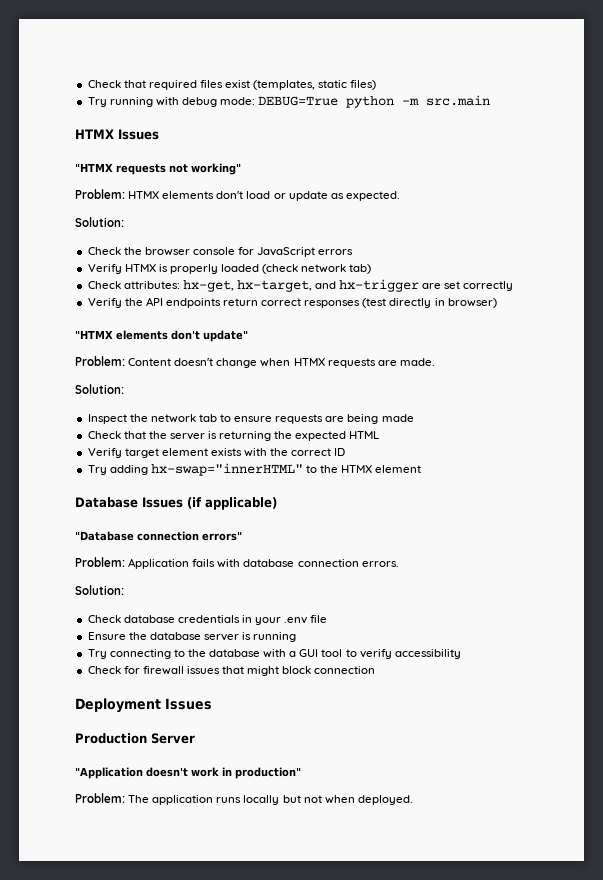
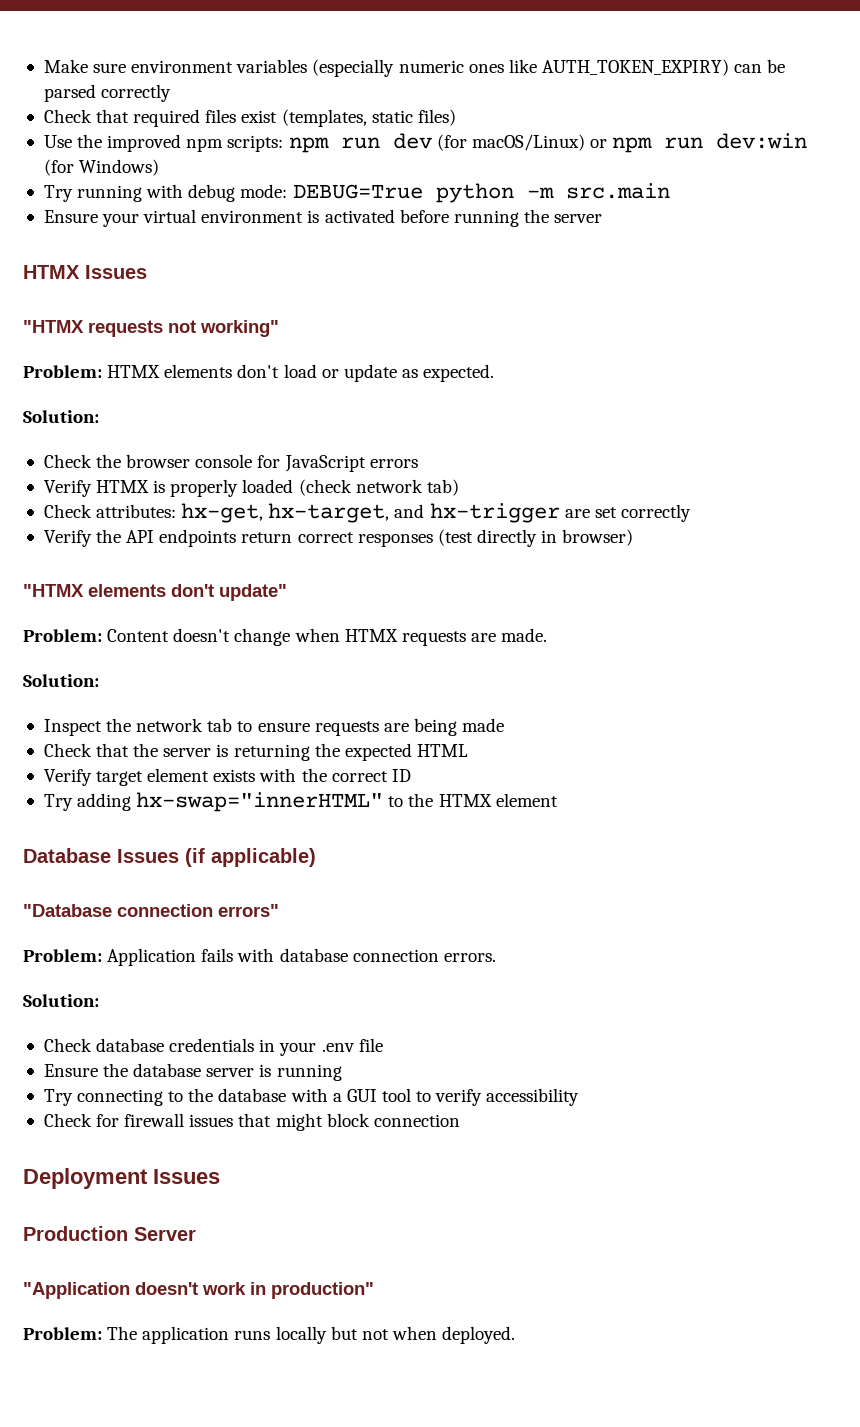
(87, 84) none -> [43,59,786,77] [43,84,172,102] Make sure environment variables (especially numeric ones like AUTH_TOKEN_EXPIRY) can be parsed correctly //
(377, 85) none -> [43,133,808,153] [43,159,160,176] // Use the improved npm scripts: npm run dev (for macOS/Linux) or npm run dev:win (for Windows)
(491, 100) none -> [43,209,603,227] // Ensure your virtual environment is activated before running the server

